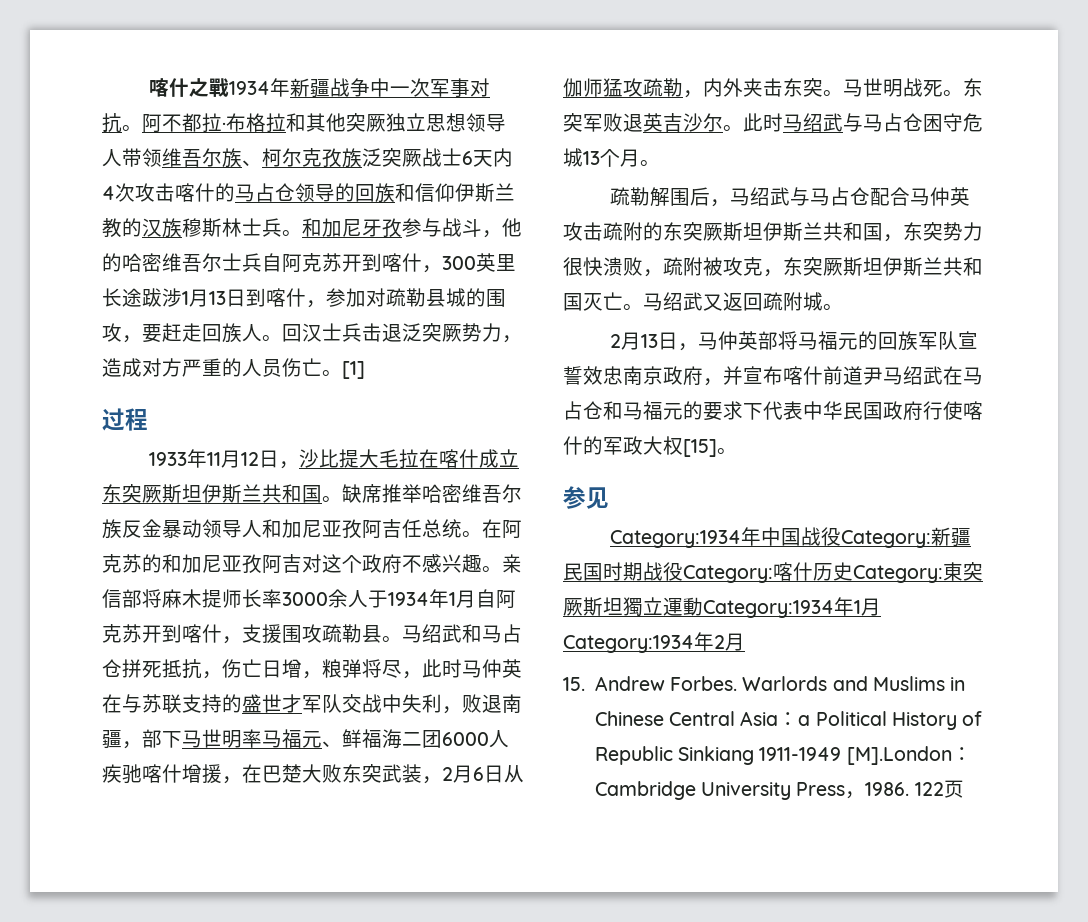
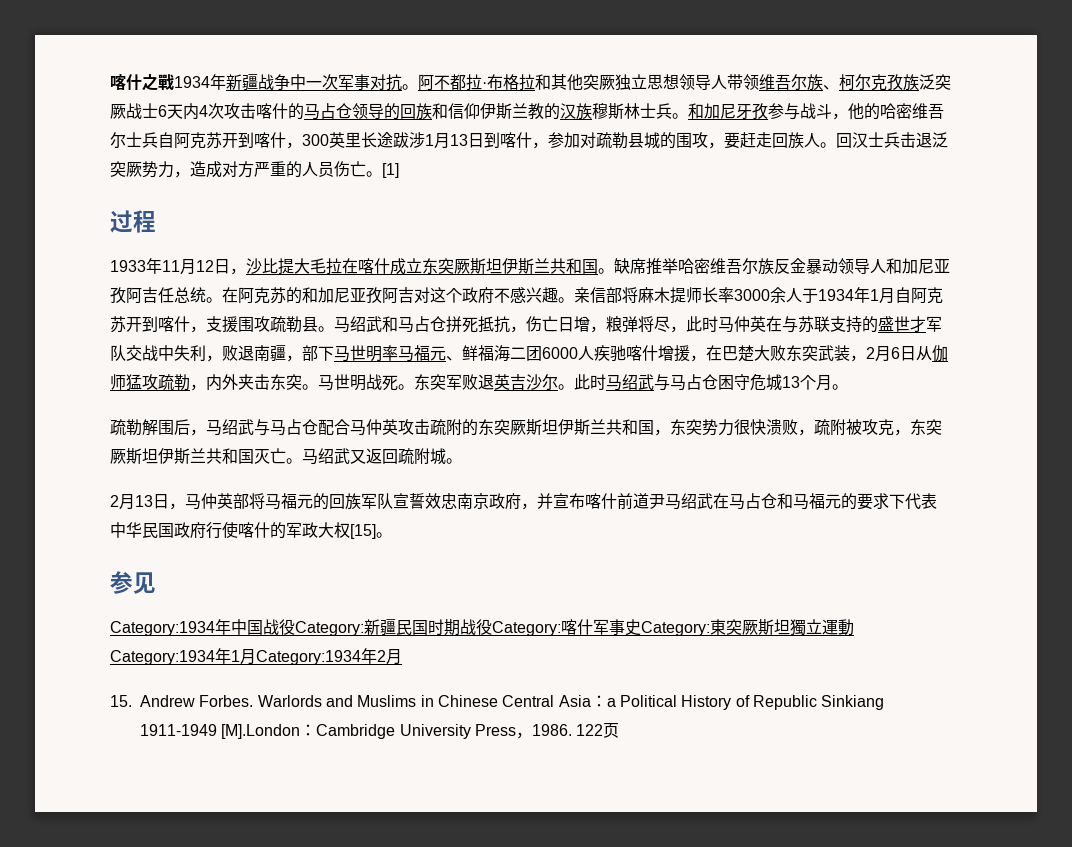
[813,563,833,581] 历 -> [593,619,625,635] 军事

